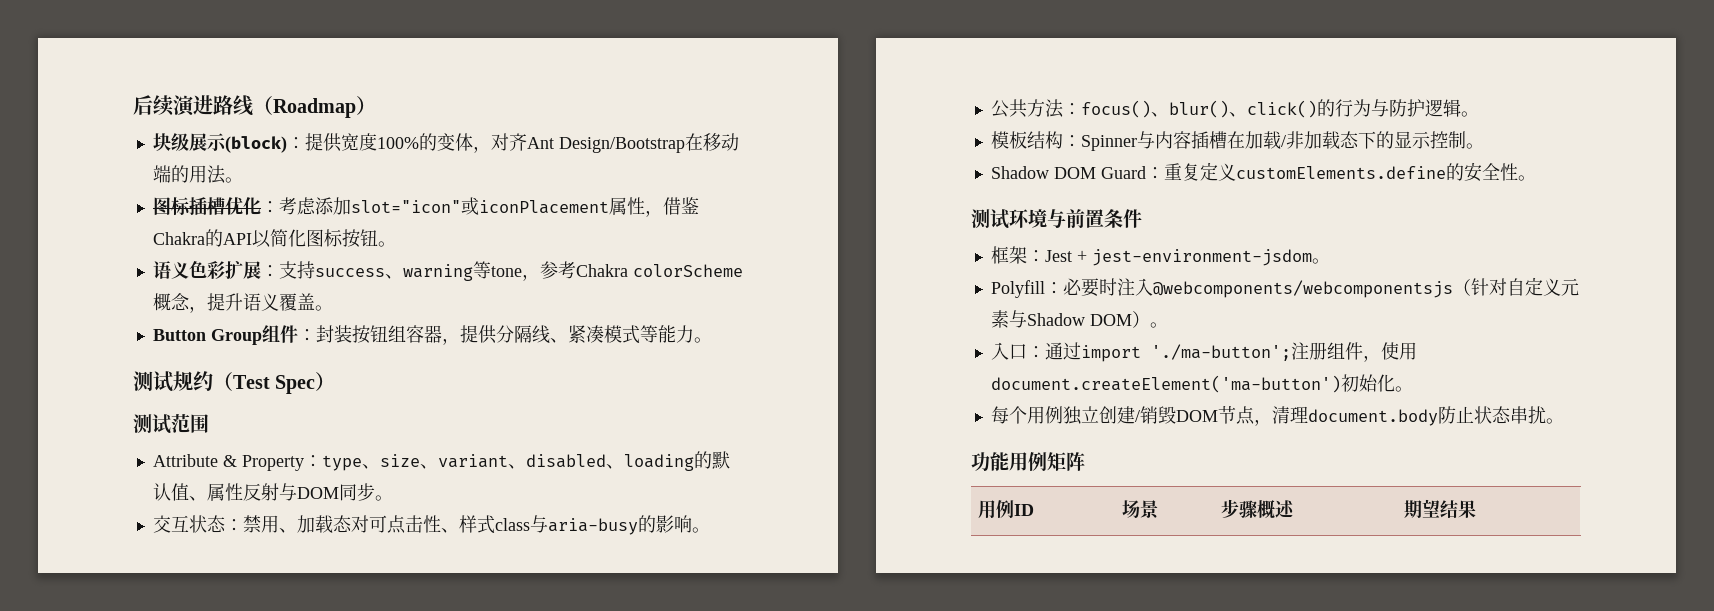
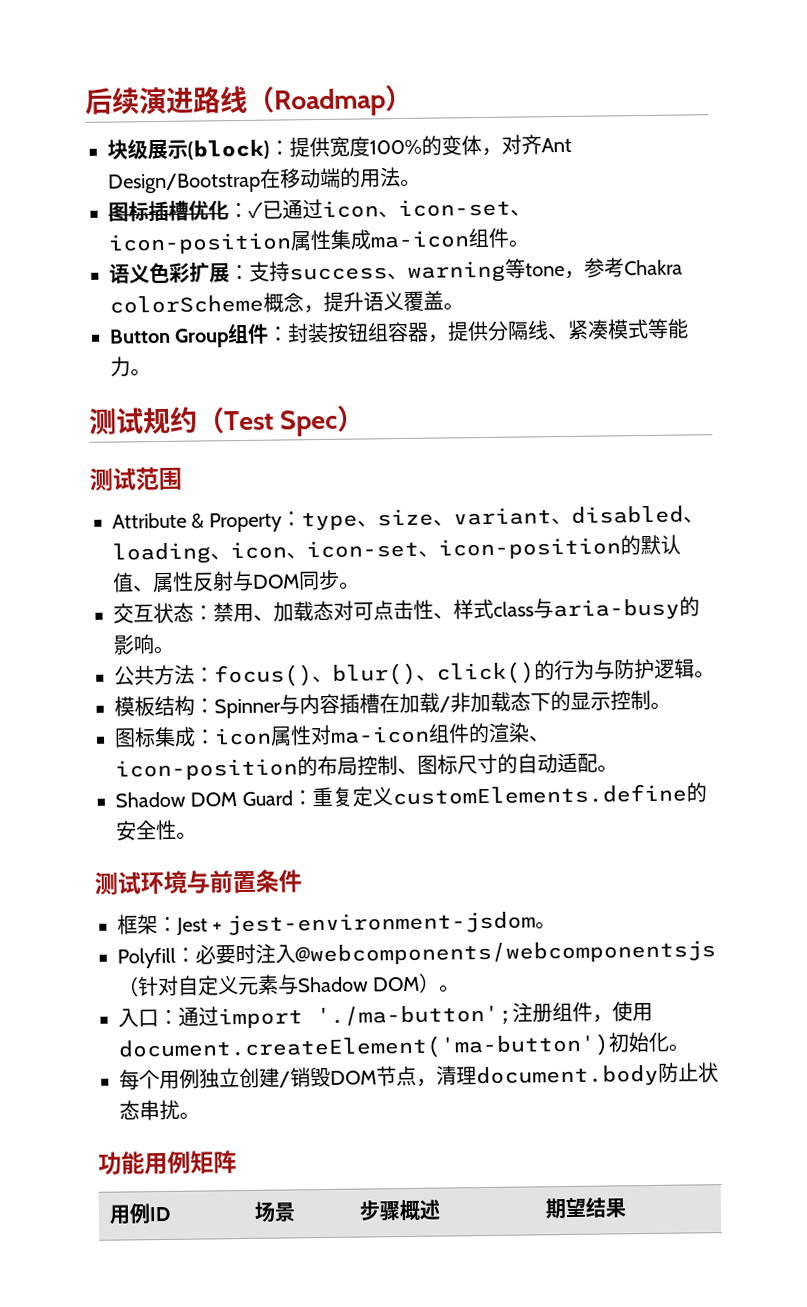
[278,197,699,217] [152,229,378,248] 考虑添加slot="icon"或iconPlacement属性，借鉴Chakra的API以简化图标按钮 -> [248,198,531,220] [108,227,509,255] ✓已通过icon、icon-set、icon-position属性集成ma-icon组件
(694, 462) none -> [210,537,621,560] 、icon、icon-set、icon-position
(1484, 146) none -> [114,722,550,748] [115,752,618,781] // 图标集成：icon属性对ma-icon组件的渲染、icon-position的布局控制、图标尺寸的自动适配。

